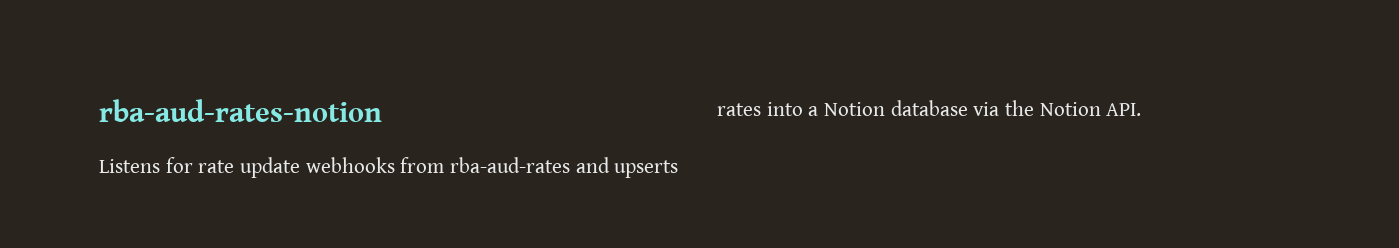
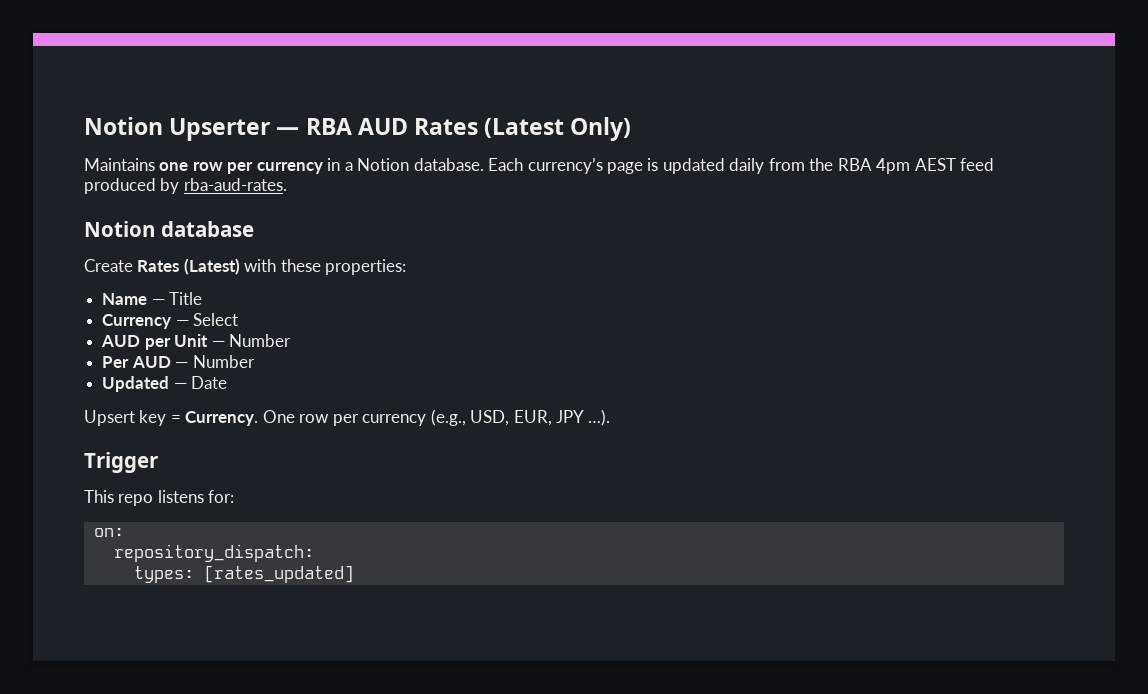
[99,99,382,122] [99,157,679,178] [717,100,1142,116] rba-aud-rates-notion // Listens for rate update webhooks from rba-aud-rates and upserts rates into a Notion database via the Notion API. -> [84,117,632,141] [84,157,995,174] [84,178,287,194] [84,221,254,237] [84,258,407,275] [102,292,203,305] [102,313,239,329] [101,334,291,350] [102,355,255,368] [102,376,228,392] [84,409,611,426] [84,452,158,473] [84,490,235,506] [93,528,124,537] [113,544,314,562] [133,565,354,583] Notion Upserter — RBA AUD Rates (Latest Only) // Maintains one row per currency in a Notion database. Each currency’s page is updated daily from the RBA 4pm AEST feed produced by rba-aud-rates. // Notion database // Create Rates (Latest) with these properties: // Name — Title // Currency — Select // AUD per Unit — Number // Per AUD — Number // Updated — Date // Upsert key = Currency. One row per currency (e.g., USD, EUR, JPY …). // Trigger // This repo listens for: // on: // repository_dispatch: // types: [rates_updated]

